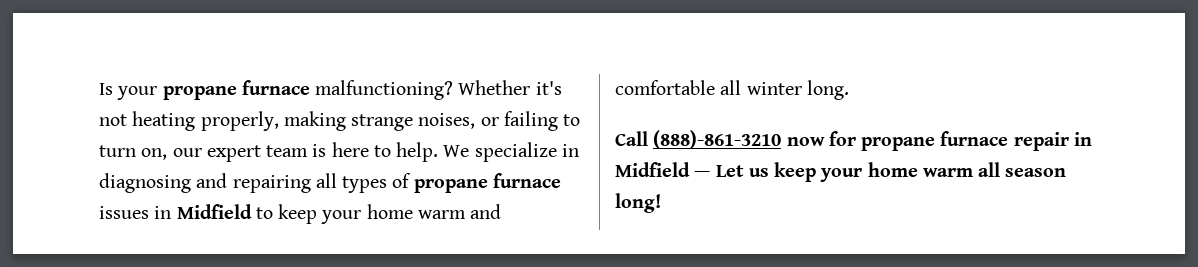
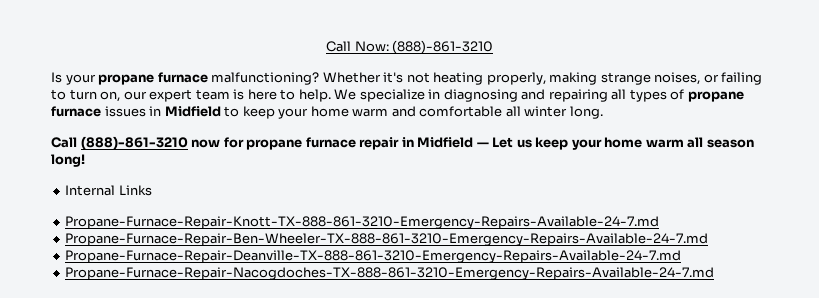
(99, 89) none -> [325,40,494,54] Call Now: (888)-861-3210 //
(661, 203) none -> [65,185,152,196] [65,216,660,229] [65,233,709,246] [65,250,682,263] [65,267,715,280] // Internal Links // Propane-Furnace-Repair-Knott-TX-888-861-3210-Emergency-Repairs-Available-24-7.md // Propane-Furnace-Repair-Ben-Wheeler-TX-888-861-3210-Emergency-Repairs-Available-24-7.md // Propane-Furnace-Repair-Deanville-TX-888-861-3210-Emergency-Repairs-Available-24-7.md // Propane-Furnace-Repair-Nacogdoches-TX-888-861-3210-Emergency-Repairs-Available-24-7.md

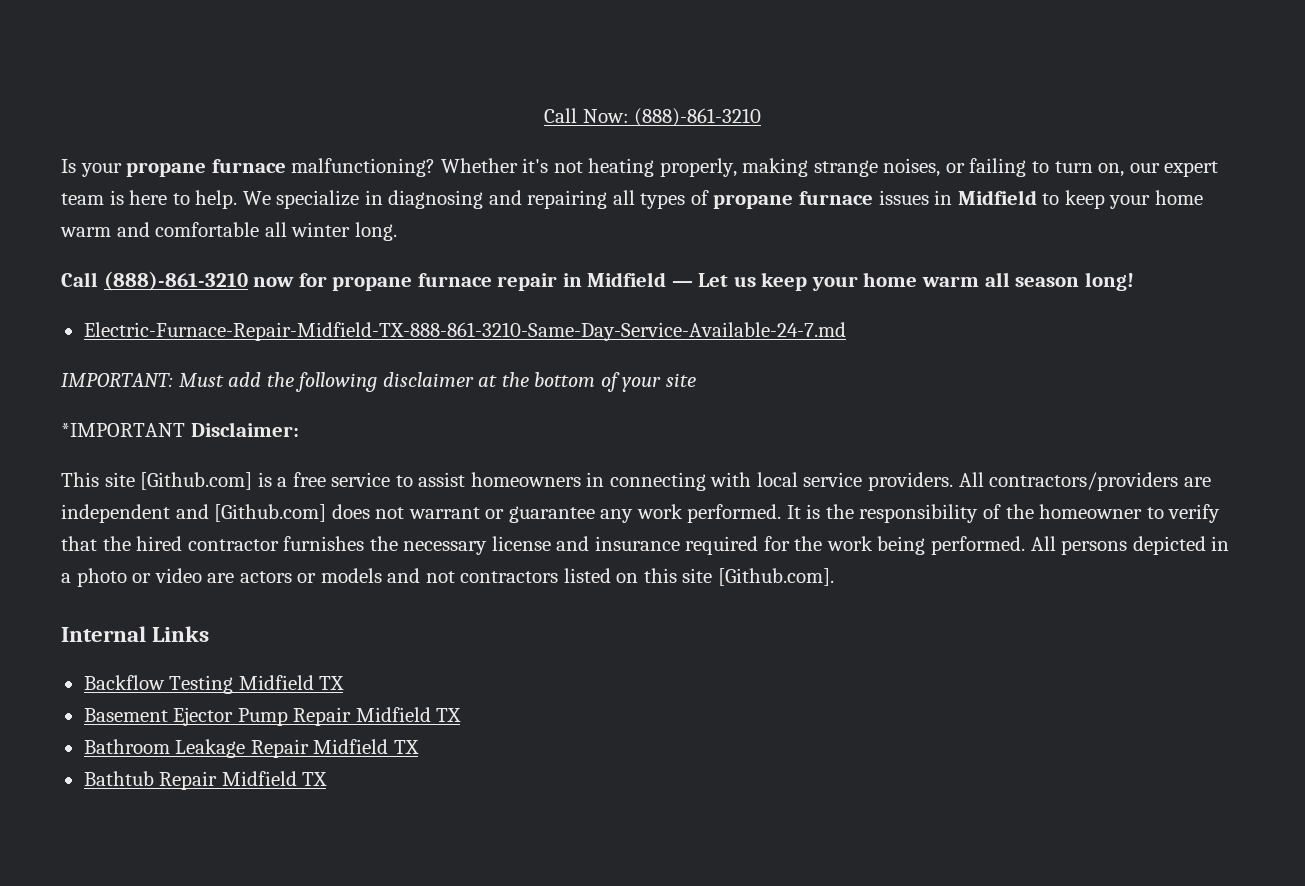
[65,185,152,196] [65,216,660,229] [65,233,709,246] [65,250,682,263] [65,267,715,280] Internal Links // Propane-Furnace-Repair-Knott-TX-888-861-3210-Emergency-Repairs-Available-24-7.md // Propane-Furnace-Repair-Ben-Wheeler-TX-888-861-3210-Emergency-Repairs-Available-24-7.md // Propane-Furnace-Repair-Deanville-TX-888-861-3210-Emergency-Repairs-Available-24-7.md // Propane-Furnace-Repair-Nacogdoches-TX-888-861-3210-Emergency-Repairs-Available-24-7.md -> [83,322,846,341] [61,372,696,392] [61,422,299,437] [61,472,1211,491] [61,504,1221,523] [61,536,1230,555] [61,568,835,587] [61,626,210,642] [83,675,345,694] [83,707,462,726] [83,739,419,758] [83,771,328,790] Electric-Furnace-Repair-Midfield-TX-888-861-3210-Same-Day-Service-Available-24-7.md // IMPORTANT: Must add the following disclaimer at the bottom of your site // *IMPORTANT Disclaimer: // This site [Github.com] is a free service to assist homeowners in connecting with local service providers. All contractors/providers are independent and [Github.com] does not warrant or guarantee any work performed. It is the responsibility of the homeowner to verify that the hired contractor furnishes the necessary license and insurance required for the work being performed. All persons depicted in a photo or video are actors or models and not contractors listed on this site [Github.com]. // Internal Links // Backflow Testing Midfield TX // Basement Ejector Pump Repair Midfield TX // Bathroom Leakage Repair Midfield TX // Bathtub Repair Midfield TX

